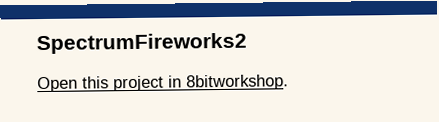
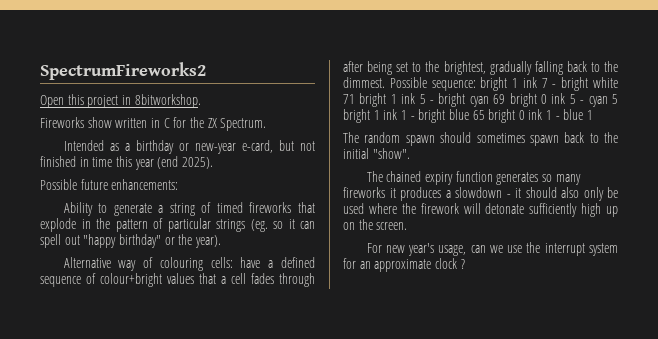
(289, 82) none -> [40,117,267,131] [63,140,315,154] [40,156,213,170] [40,179,179,190] [63,202,315,216] [40,218,315,232] [40,234,221,248] [63,257,315,271] [40,273,315,287] [343,61,618,75] [343,77,618,91] [343,93,618,107] [343,109,594,123] [343,132,618,146] [343,148,410,159] [366,171,581,185] [343,187,618,201] [343,203,618,217] [343,219,408,230] [366,242,618,256] [343,258,465,272] // Fireworks show written in C for the ZX Spectrum. // Intended as a birthday or new-year e-card, but not finished in time this year (end 2025). // Possible future enhancements: // Ability to generate a string of timed fireworks that explode in the pattern of particular strings (eg. so it can spell out "happy birthday" or the year). // Alternative way of colouring cells: have a defined sequence of colour+bright values that a cell fades through after being set to the brightest, gradually falling back to the dimmest. Possible sequence: bright 1 ink 7 - bright white 71 bright 1 ink 5 - bright cyan 69 bright 0 ink 5 - cyan 5 bright 1 ink 1 - bright blue 65 bright 0 ink 1 - blue 1 // The random spawn should sometimes spawn back to the initial "show". // The chained expiry function generates so many fireworks it produces a slowdown - it should also only be used where the firework will detonate sufficiently high up on the screen. // For new year's usage, can we use the interrupt system for an approximate clock ?

